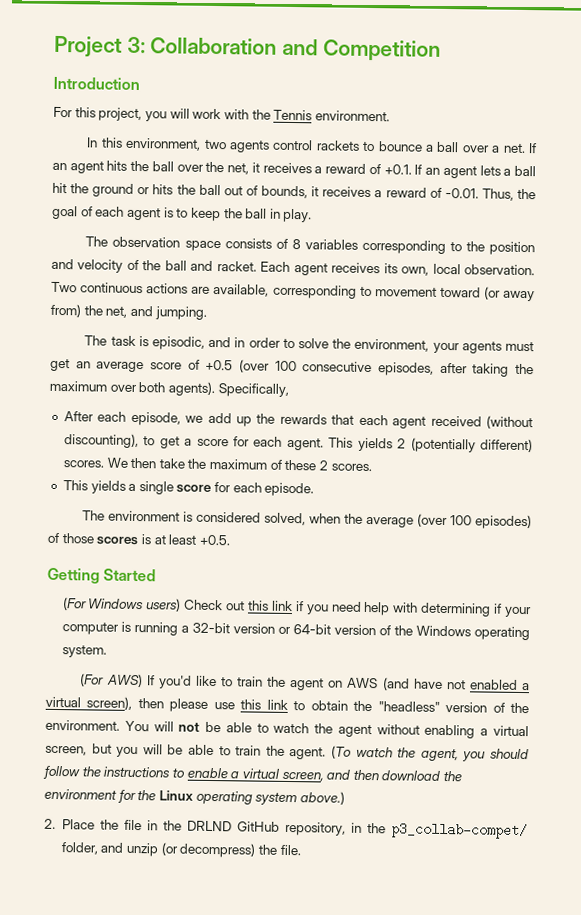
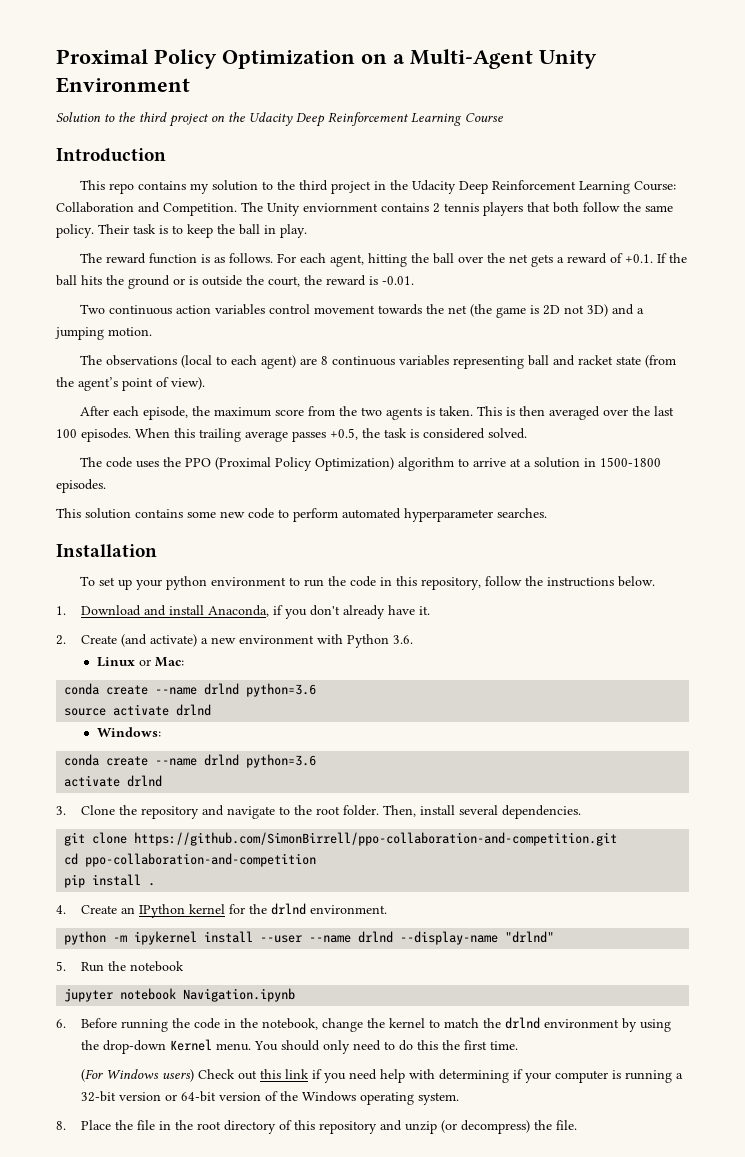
[54,35,441,62] [53,76,140,91] [53,106,390,122] [86,137,537,154] [52,160,537,179] [52,182,536,201] [52,205,161,221] Project 3: Collaboration and Competition // Introduction // For this project, you will work with the Tennis environment. // In this environment, two agents control rackets to bounce a ball over a net. If an agent hits the ball over the net, it receives a reward of +0.1. If an agent lets a ball hit the ground or hits the ball out of bounds, it receives a reward of -0.01. Thus, the goal of each agent -> [56,49,597,69] [56,77,190,93] [56,112,503,127] [56,148,166,162] [80,180,677,194] [56,202,673,216] [56,224,156,238] Proximal Policy Optimization on a Multi-Agent Unity Environment // Solution to the third project on the Udacity Deep Reinforcement Learning Course // Introduction // This repo contains my solution to the third project in the Udacity Deep Reinforcement Learning Course: Collaboration and Competition. The Unity enviornment contains 2 tennis players that both follow the same policy. Their task
[112,236,535,256] [51,258,535,276] [51,281,536,302] [50,303,207,320] [84,335,534,354] [50,358,534,377] [49,380,289,397] [63,411,533,430] [63,433,533,453] [62,457,372,472] [62,480,315,497] [82,510,533,530] [47,532,230,546] [47,567,157,584] observation space consists of 8 variables corresponding to the position and velocity of the ball and racket. Each agent receives its own, local observation. Two continuous actions are available, corresponding to movement toward (or away from) the net, and jumping. // The task is episodic, and in order to solve the environment, your agents must get an average score of +0.5 (over 100 consecutive episodes, after taking the maximum over both agents). Specifically, // After each episode, we add up the rewards that each agent received (without discounting), to get a score for each agent. This yields 2 (potentially different) scores. We then take the maximum of these 2 scores. // This yields a single score for each episode. // The environment is considered solved, when the average (over 100 episodes) of those scores is at least +0.5. // Getting Started -> [106,253,688,267] [56,275,414,289] [80,304,645,318] [55,327,152,340] [80,355,677,369] [56,377,205,391] [80,406,675,420] [56,428,527,442] [80,457,662,471] [56,479,106,493] [56,508,547,522] [56,544,157,557] [80,576,656,590] [56,605,431,619] [56,634,414,648] [96,657,184,667] [64,683,317,697] [64,704,212,716] [96,727,161,737] [64,754,317,768] [64,775,163,787] [56,805,582,819] [64,832,618,846] [64,853,317,867] [64,874,156,888] [56,903,388,918] [64,931,555,945] [56,961,185,972] [64,988,296,1002] [56,1017,672,1032] [81,1039,519,1054] reward function is as follows. For each agent, hitting the ball over the net gets a reward of +0.1. If the ball hits the ground or is outside the court, the reward is -0.01. // Two continuous action variables control movement towards the net (the game is 2D not 3D) and a jumping motion. // The observations (local to each agent) are 8 continuous variables representing ball and racket state (from the agent’s point of view). // After each episode, the maximum score from the two agents is taken. This is then averaged over the last 100 episodes. When this trailing average passes +0.5, the task is considered solved. // The code uses the PPO (Proximal Policy Optimization) algorithm to arrive at a solution in 1500-1800 episodes. // This solution contains some new code to perform automated hyperparameter searches. // Installation // To set up your python environment to run the code in this repository, follow the instructions below. // 1. Download and install Anaconda, if you don't already have it. // 2. Create (and activate) a new environment with Python 3.6. // Linux or Mac: // conda create --name drlnd python=3.6 // source activate drlnd // Windows: // conda create --name drlnd python=3.6 // activate drlnd // 3. Clone the repository and navigate to the root folder. Then, install several dependencies. // git clone https://github.com/SimonBirrell/ppo-collaboration-and-competition.git // cd ppo-collaboration-and-competition // pip install . // 4. Create an IPython kernel for the drlnd environment. // python -m ipykernel install --user --name drlnd --display-name "drlnd" // 5. Run the notebook // jupyter notebook Navigation.ipynb // 6. Before running the code in the notebook, change the kernel to match the drlnd environment by using the drop-down Kernel menu. You should only need to do this the first time.
[80,673,531,691] [45,696,529,714] [45,719,529,739] [45,743,530,762] [43,765,463,782] [44,788,345,806] [44,818,56,829] (For AWS) If you'd like to train the agent on AWS (and have not enabled a virtual screen), then please use this link to obtain the "headless" version of the environment. You will not be able to watch the agent without enabling a virtual screen, but you will be able to train the agent. (To watch the agent, you should follow the instructions to enable a virtual screen, and then download the environment for the Linux operating system above.) // 2. -> [56,1121,66,1130] 8.
[186,820,528,840] [60,842,99,855] DRLND GitHub repository, in the p3_collab-compet/ folder, -> [197,1120,378,1134] root directory of this repository

